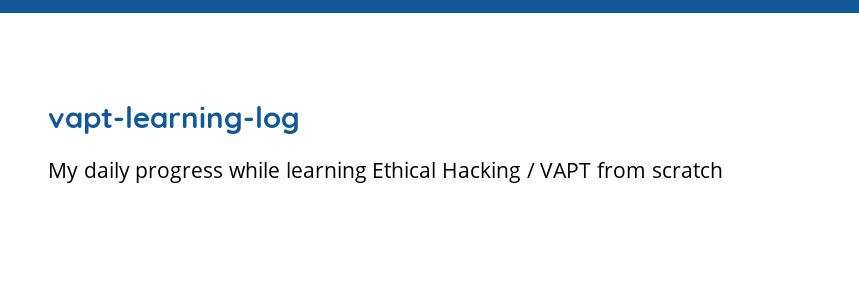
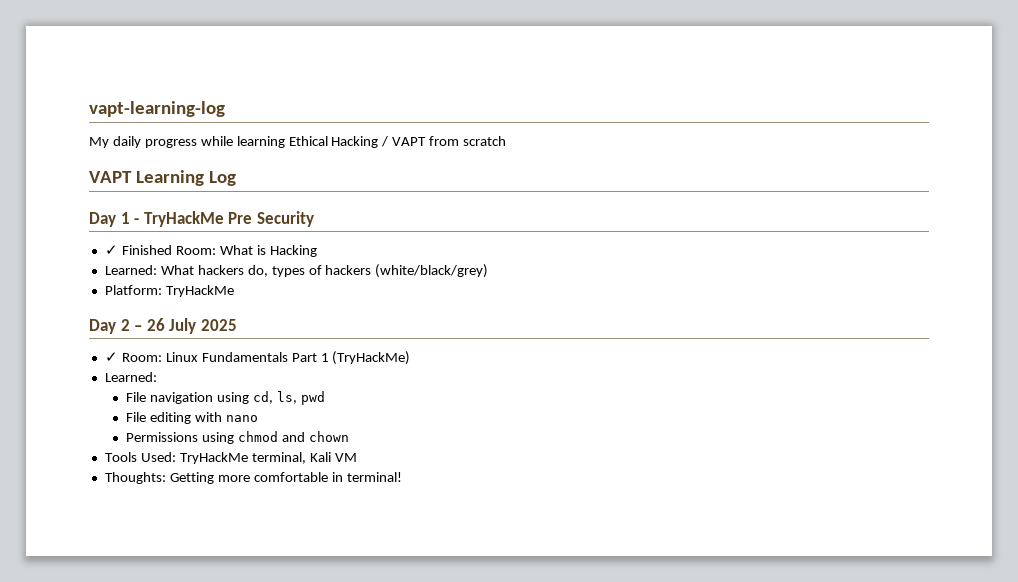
(723, 170) none -> [89,170,236,186] [89,211,314,227] [104,245,317,257] [104,264,489,278] [104,285,234,297] [89,318,237,334] [104,351,411,365] [104,372,157,382] [126,391,325,405] [126,412,259,424] [126,431,350,444] [104,452,357,464] [104,472,402,484] // VAPT Learning Log // Day 1 - TryHackMe Pre Security // ✓ Finished Room: What is Hacking // Learned: What hackers do, types of hackers (white/black/grey) // Platform: TryHackMe // Day 2 – 26 July 2025 // ✓ Room: Linux Fundamentals Part 1 (TryHackMe) // Learned: // File navigation using cd, ls, pwd // File editing with nano // Permissions using chmod and chown // Tools Used: TryHackMe terminal, Kali VM // Thoughts: Getting more comfortable in terminal!

